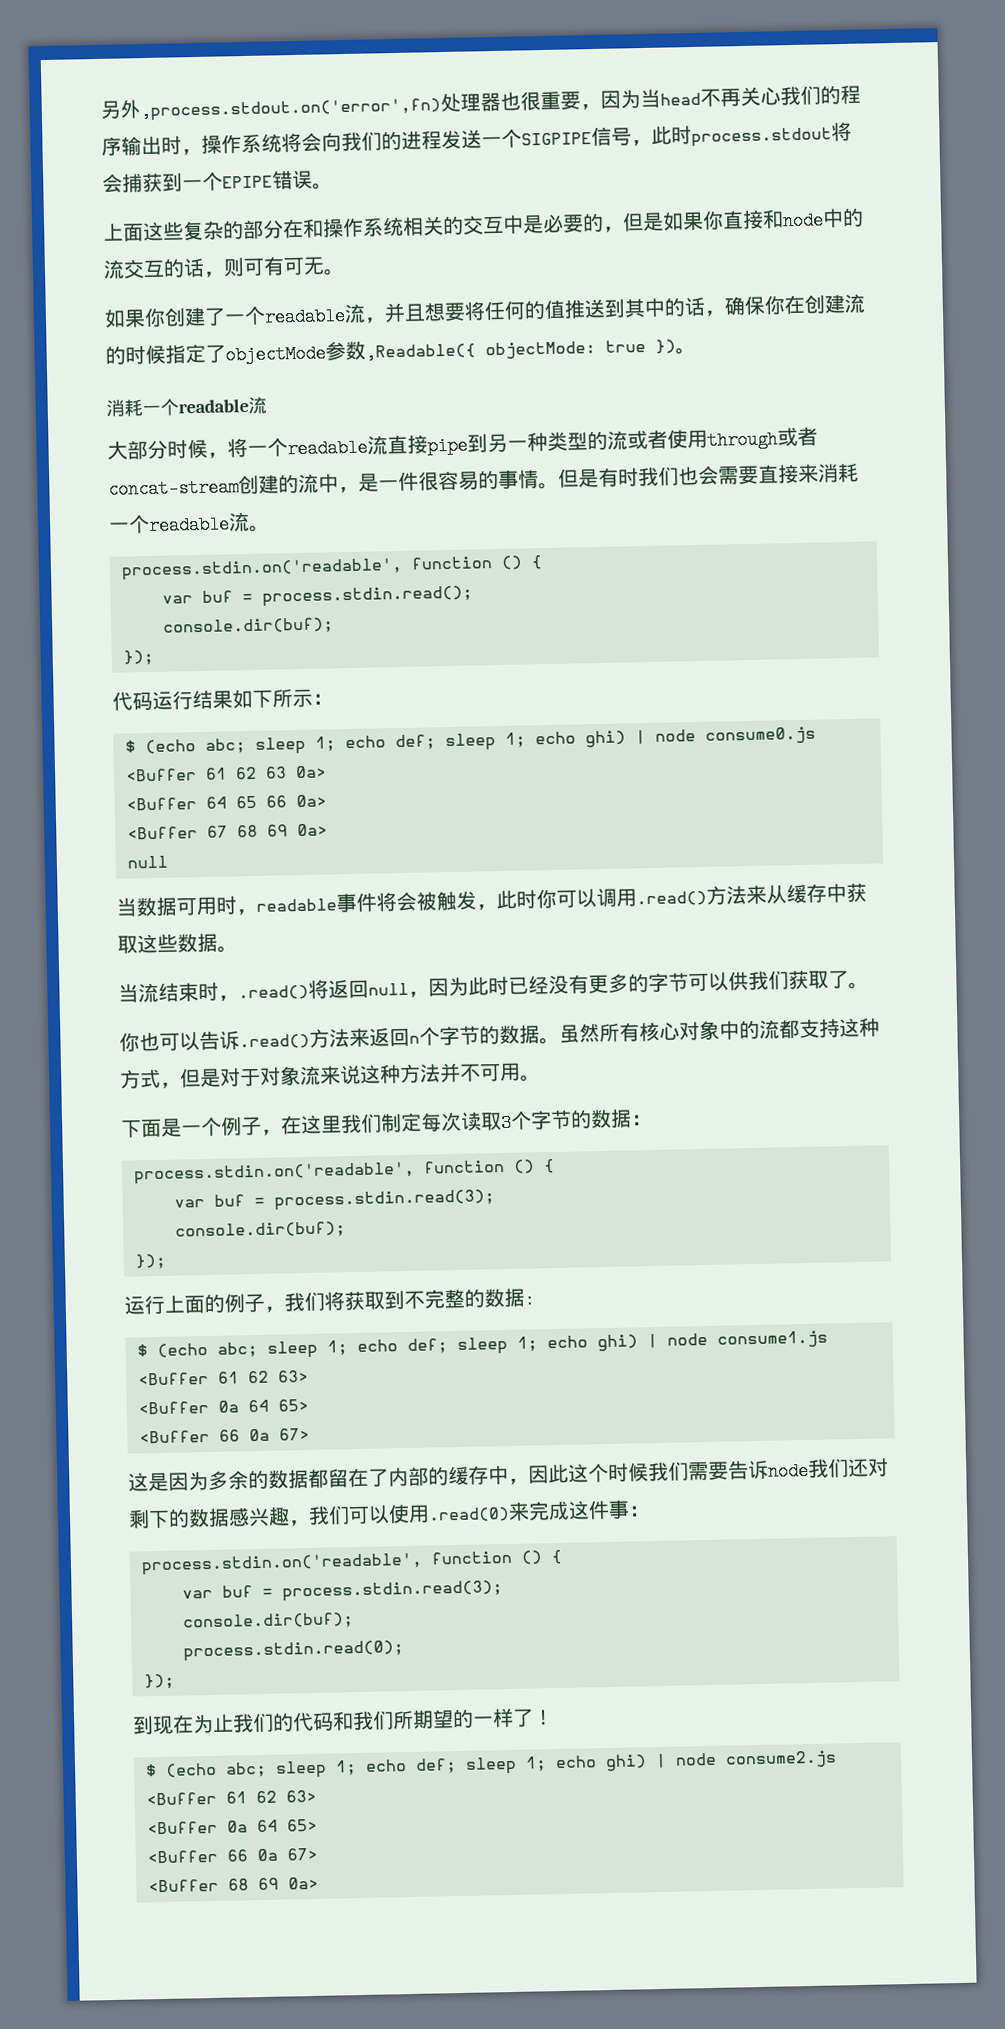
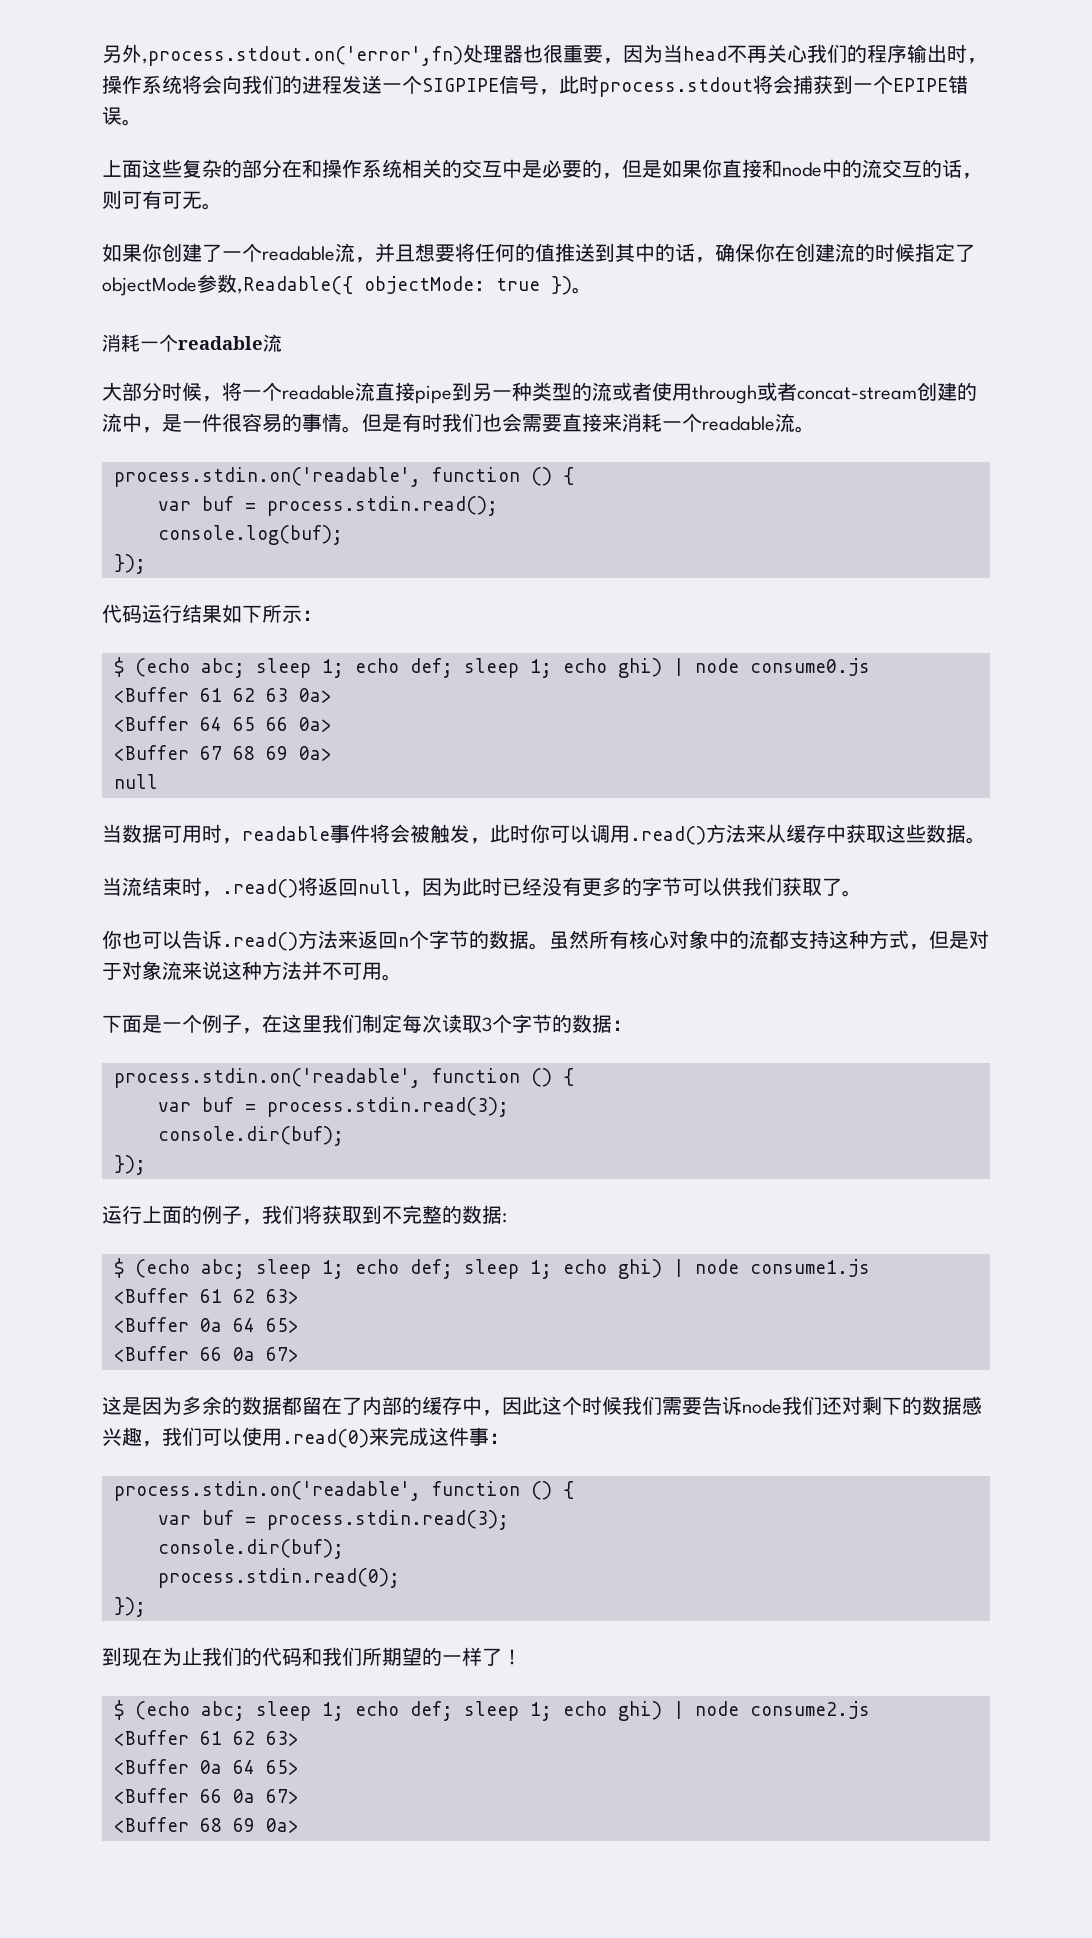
[163,617,334,636] console.dir(buf); -> [158,525,343,545] console.log(buf);

